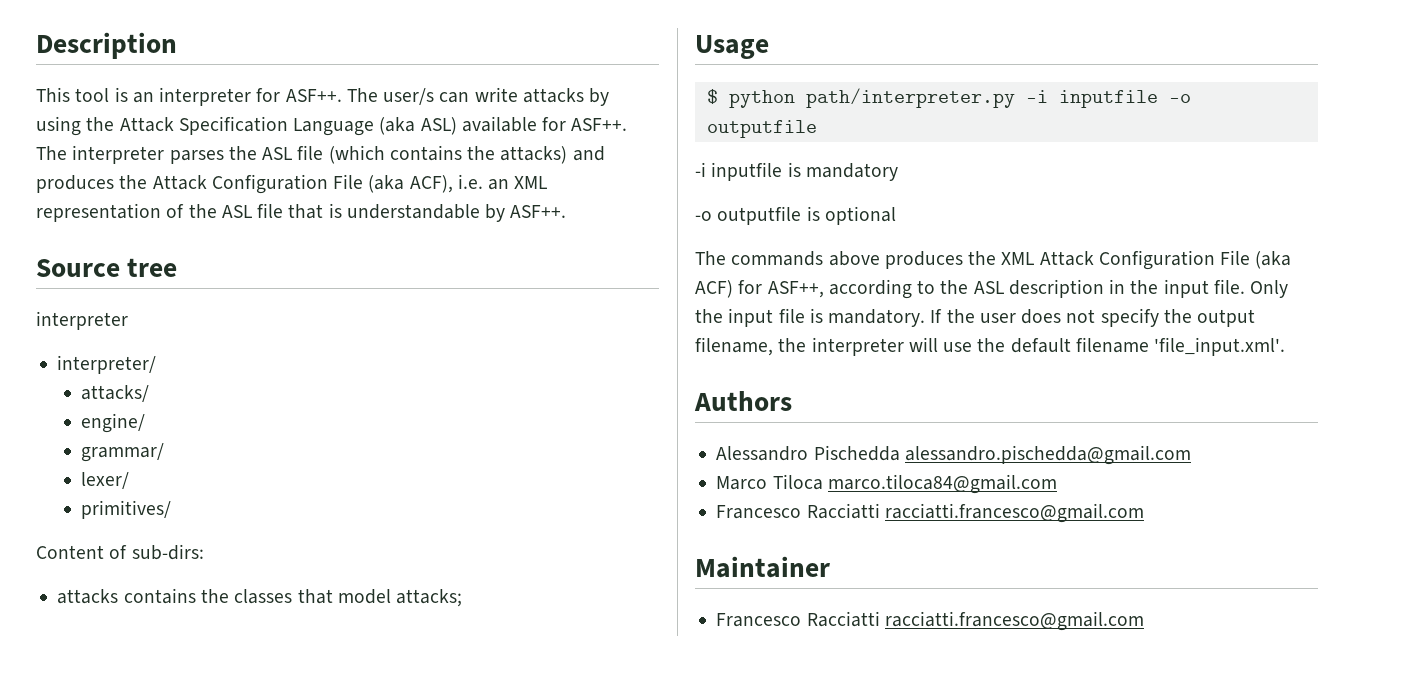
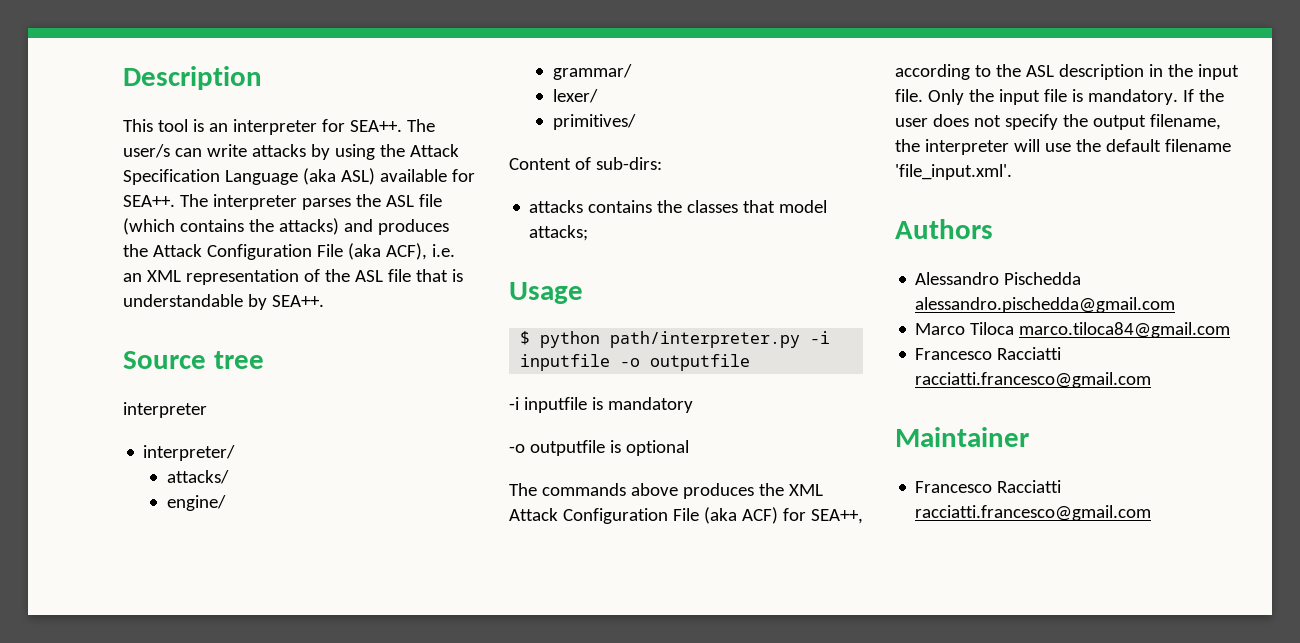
[285,89,342,102] ASF++. -> [349,120,402,132] SEA++.
[571,118,628,131] ASF++. -> [123,195,175,207] SEA++.
[510,205,567,218] ASF++. -> [271,295,324,307] SEA++.
[767,281,824,298] ASF++, -> [810,509,863,524] SEA++,

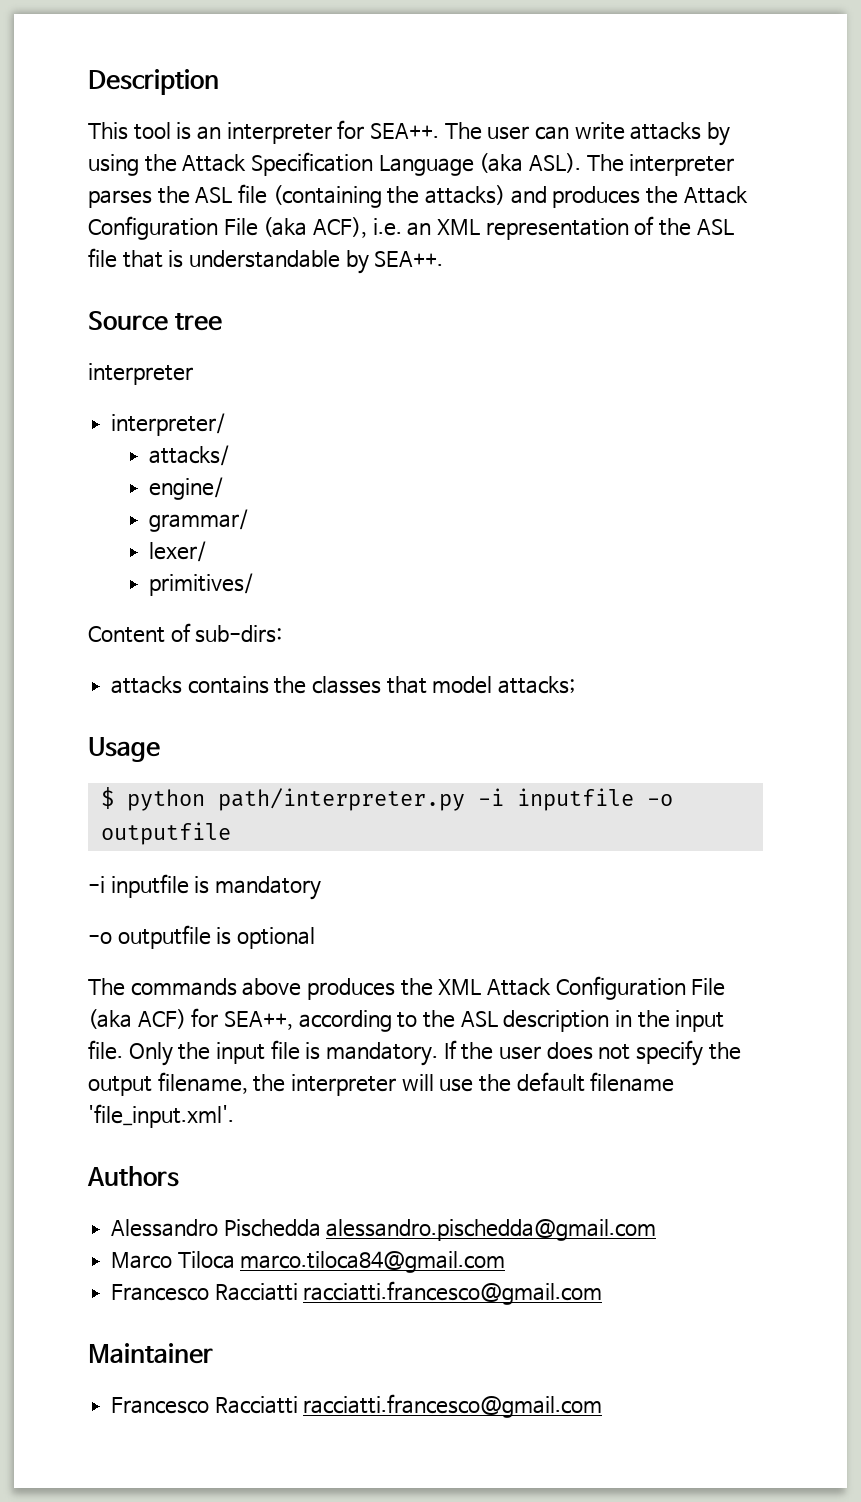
[123,144,170,158] user/s -> [487,126,530,140] user
[340,168,475,185] [123,195,175,207] ASL) available for SEA++. -> [528,153,581,173] ASL).
[123,218,244,235] (which contains -> [272,185,382,208] (containing

